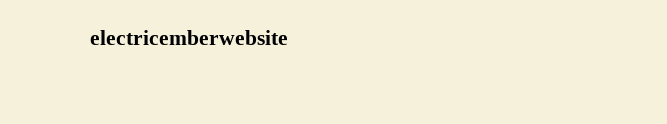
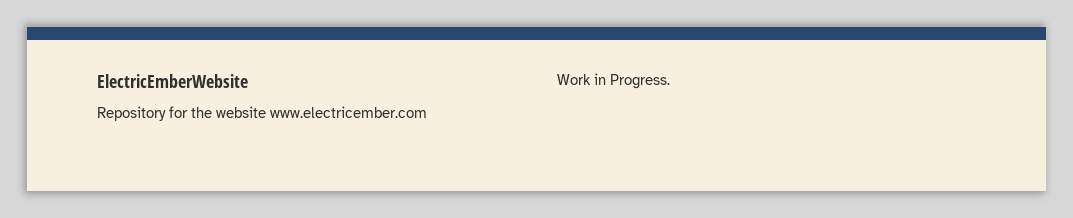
[90,30,288,45] electricemberwebsite -> [97,74,248,88] [97,106,427,121] [557,73,670,89] ElectricEmberWebsite // Repository for the website www.electricember.com // Work in Progress.

